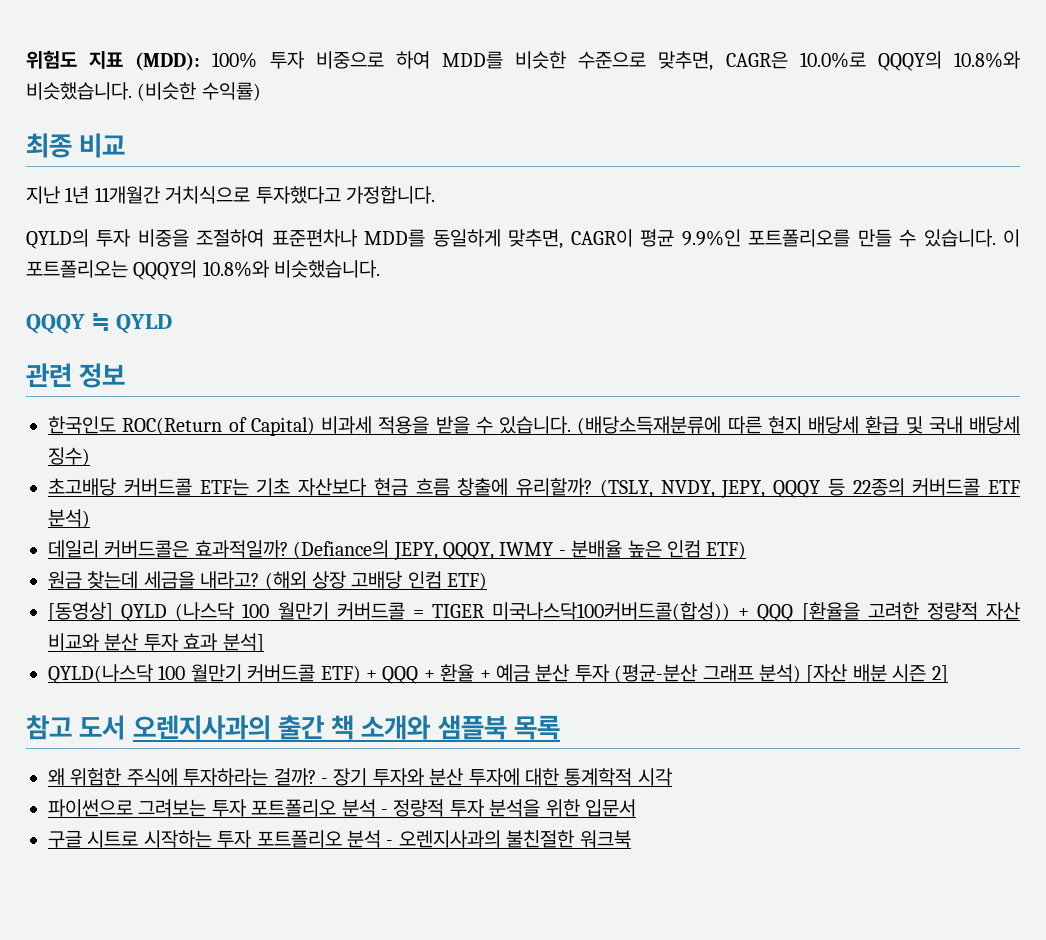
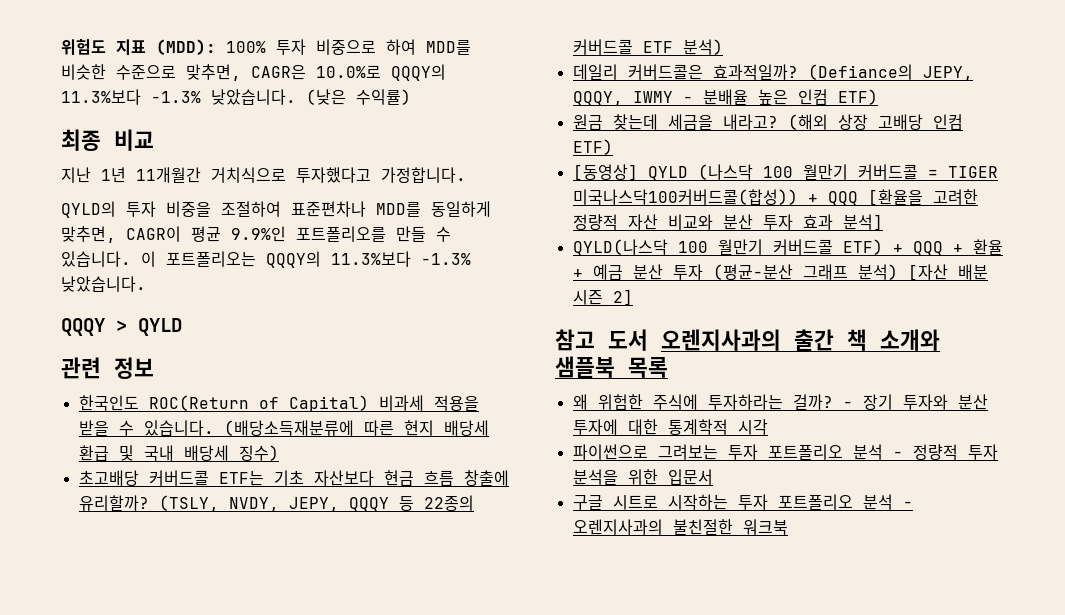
[953,51,1020,69] [26,82,197,101] 10.8%와 비슷했습니다. (비슷한 -> [61,89,346,105] 11.3%보다 -1.3% 낮았습니다. (낮은
[202,260,381,278] [26,313,111,334] 10.8%와 비슷했습니다. // QQQY ≒ -> [331,251,471,267] [61,276,146,292] [61,318,127,336] 11.3%보다 -1.3% 낮았습니다. // QQQY >

